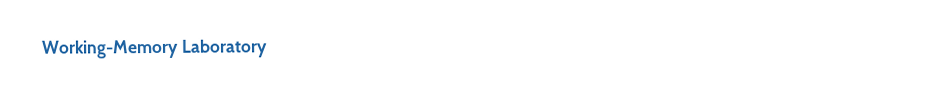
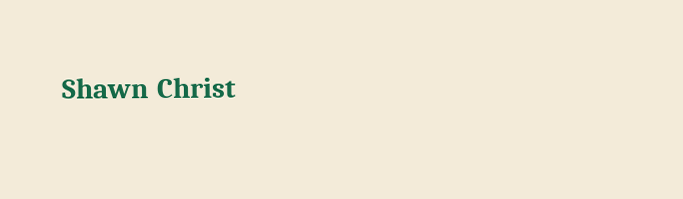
[41,39,268,59] Working-Memory Laboratory -> [61,76,236,99] Shawn Christ

